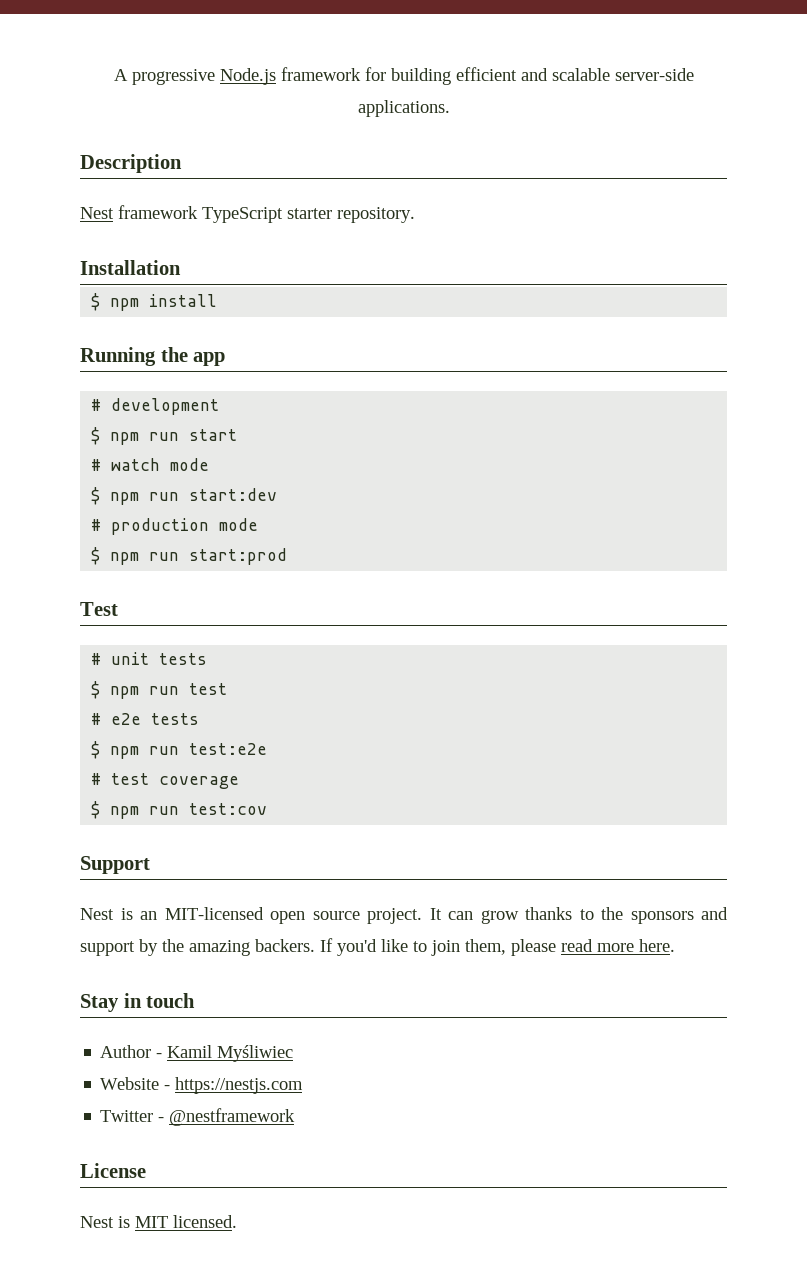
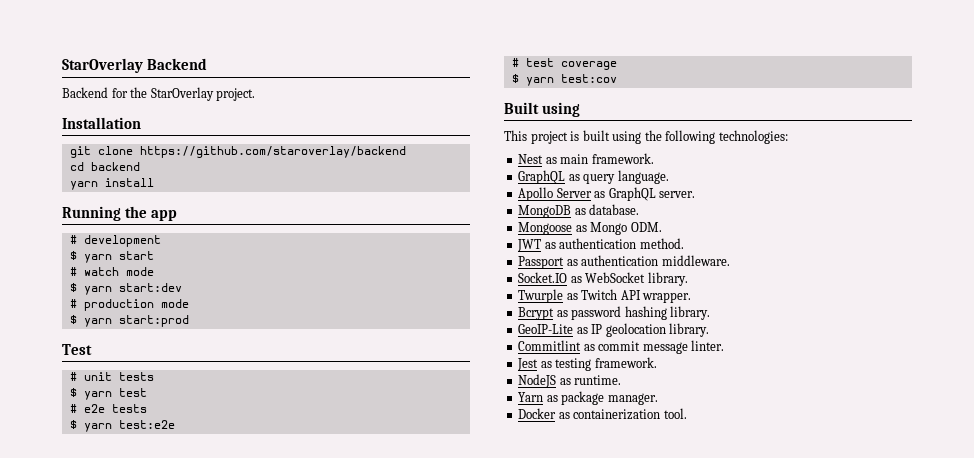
[113,67,694,85] [357,100,450,117] [80,154,182,173] [80,205,415,223] [80,260,181,275] [91,293,140,311] A progressive Node.js framework for building efficient and scalable server-side applications. // Description // Nest framework TypeScript starter repository. // Installation // $ npm -> [62,58,208,73] [62,87,256,101] [62,117,141,129] [69,146,406,158] [69,162,140,171] [69,181,98,190] StarOverlay Backend // Backend for the StarOverlay project. // Installation // git clone https://github.com/staroverlay/backend // cd backend // yarn
[110,432,180,445] npm run -> [83,254,112,263] yarn
[110,492,180,505] npm run -> [83,286,112,295] yarn
[110,552,180,565] npm run -> [83,318,112,327] yarn
[110,686,180,699] npm run -> [83,391,112,400] yarn
[110,746,180,759] npm run -> [83,423,112,432] yarn
[110,806,180,819] npm run -> [525,77,554,86] yarn
[80,856,150,874] [80,907,728,924] [80,938,675,956] [80,993,196,1012] [100,1045,294,1062] [100,1077,304,1094] [100,1108,296,1126] [80,1163,146,1178] [80,1215,237,1228] Support // Nest is an MIT-licensed open source project. It can grow thanks to the sponsors and support by the amazing backers. If you'd like to join them, please read more here. // Stay in touch // Author - Kamil Myśliwiec // Website - https://nestjs.com // Twitter - @nestframework // License // Nest is MIT licensed. -> [504,102,580,117] [504,130,788,144] [518,153,654,164] [518,170,669,184] [518,187,696,201] [518,204,640,218] [518,222,662,235] [517,238,684,252] [518,255,730,269] [518,272,688,286] [518,289,692,303] [518,306,711,320] [518,323,710,337] [518,340,725,354] [517,357,657,371] [518,374,622,388] [518,391,658,405] [518,408,687,420] Built using // This project is built using the following technologies: // Nest as main framework. // GraphQL as query language. // Apollo Server as GraphQL server. // MongoDB as database. // Mongoose as Mongo ODM. // JWT as authentication method. // Passport as authentication middleware. // Socket.IO as WebSocket library. // Twurple as Twitch API wrapper. // Bcrypt as password hashing library. // GeoIP-Lite as IP geolocation library. // Commitlint as commit message linter. // Jest as testing framework. // NodeJS as runtime. // Yarn as package manager. // Docker as containerization tool.

